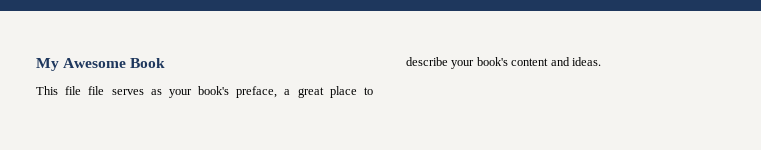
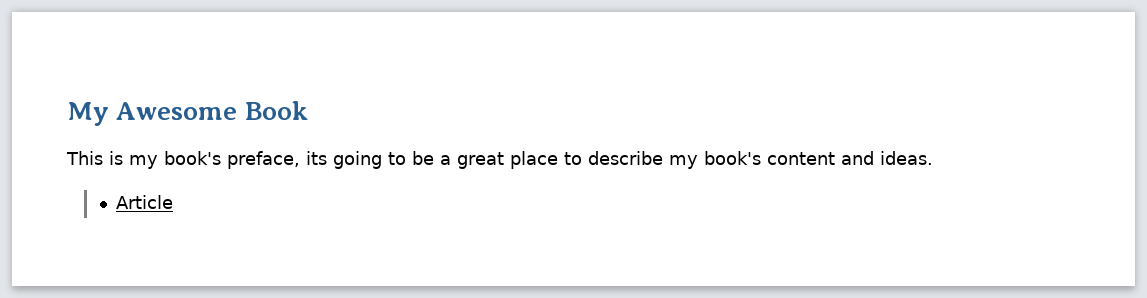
[65,86,278,98] file file serves as your book's preface, -> [109,151,434,169] is my book's preface, its going to be
[451,60,475,69] your -> [669,155,698,169] my
(601, 61) none -> [116,195,174,209] // Article

